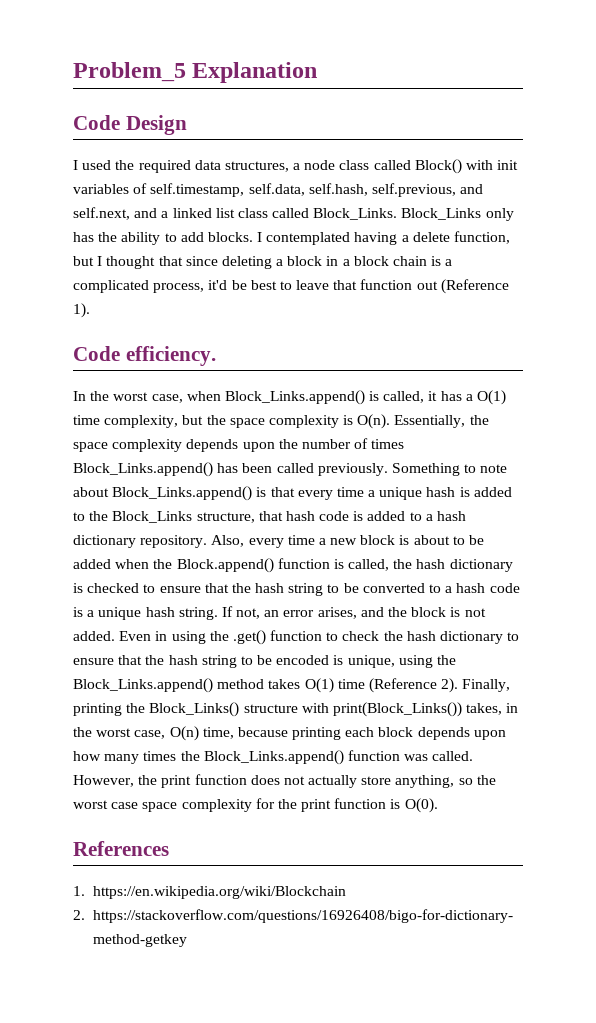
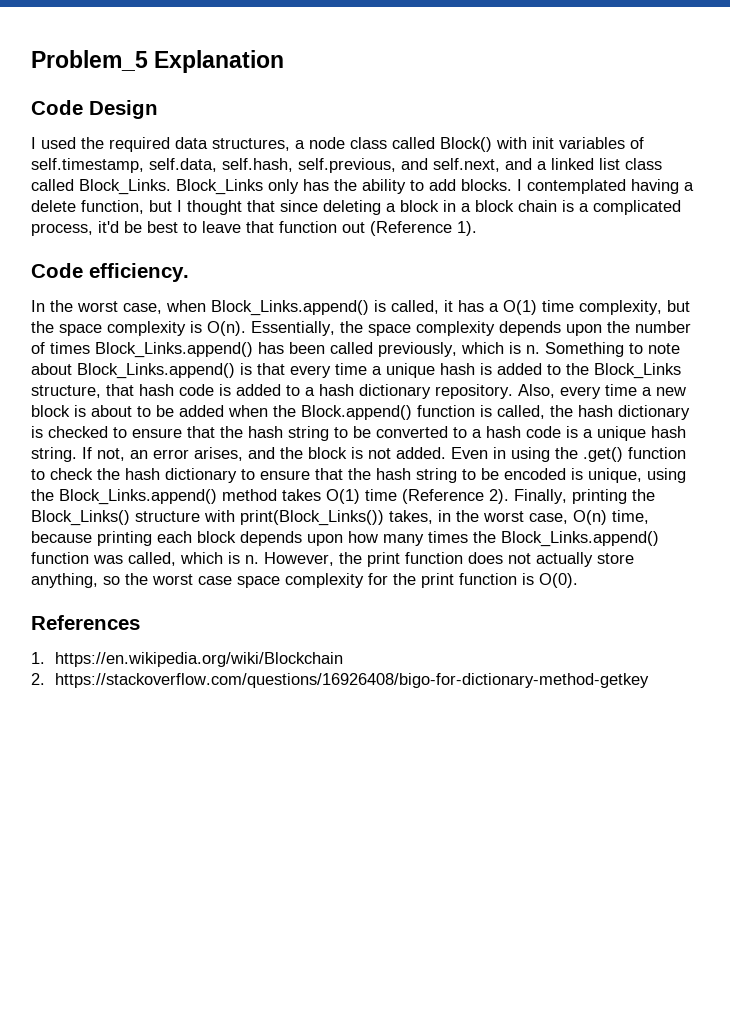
[317,463,388,476] previously. -> [378,342,540,357] previously, which is n.
[432,751,474,761] called. -> [128,552,259,566] called, which is n.

